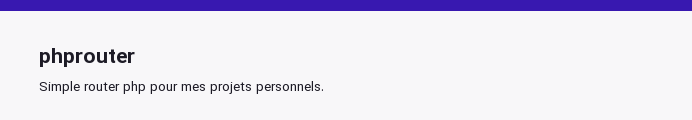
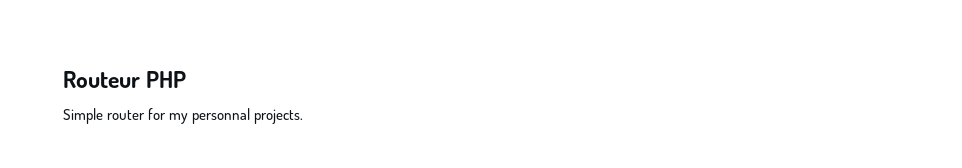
[39,48,135,67] phprouter -> [63,71,187,88] Routeur PHP
[123,81,324,94] php pour mes projets personnels. -> [148,108,304,124] for my personnal projects.

